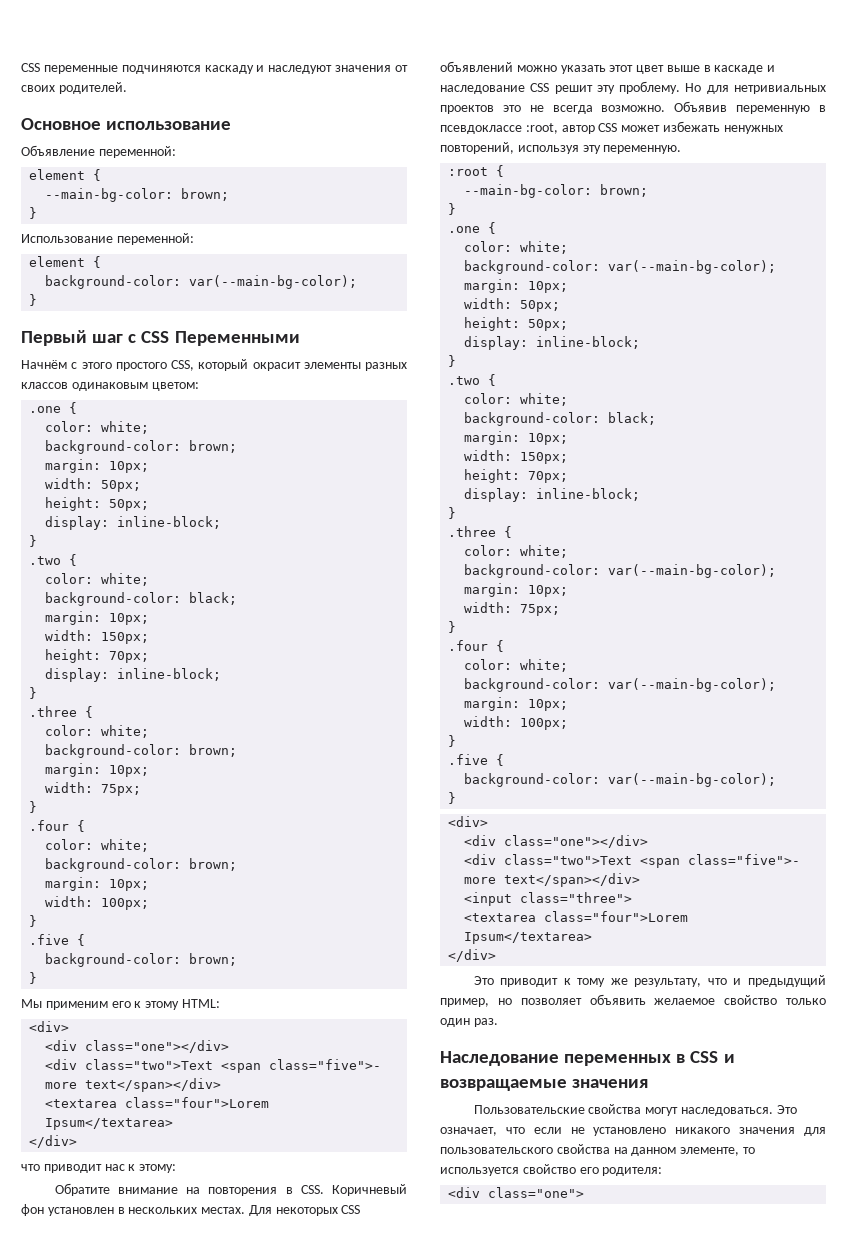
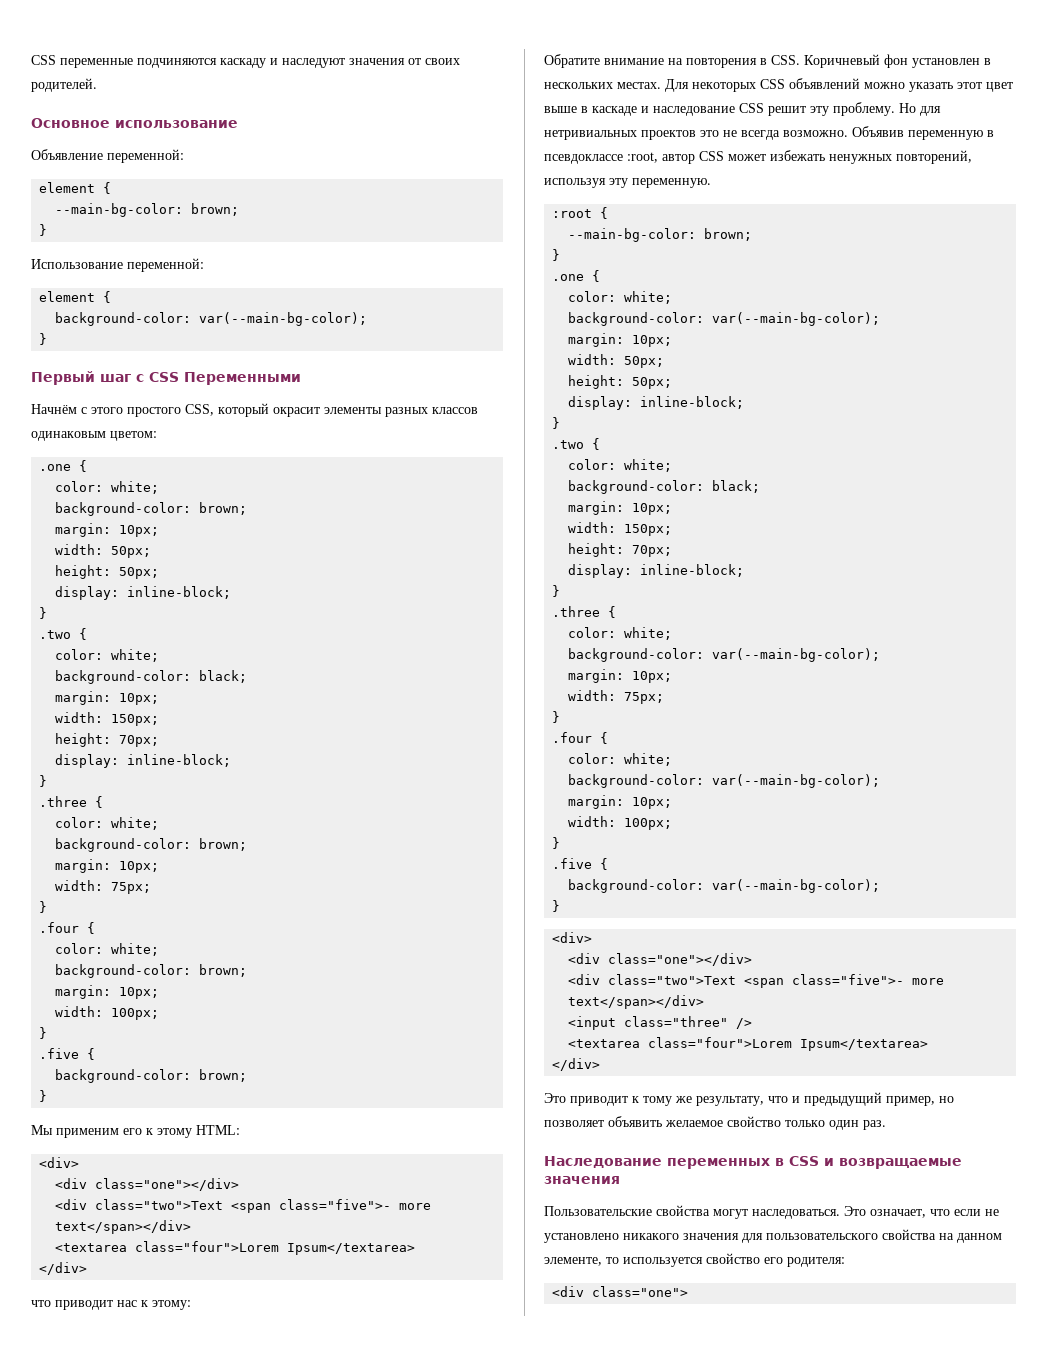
[520,892,633,903] class="three"> -> [624,1016,753,1029] class="three" />

